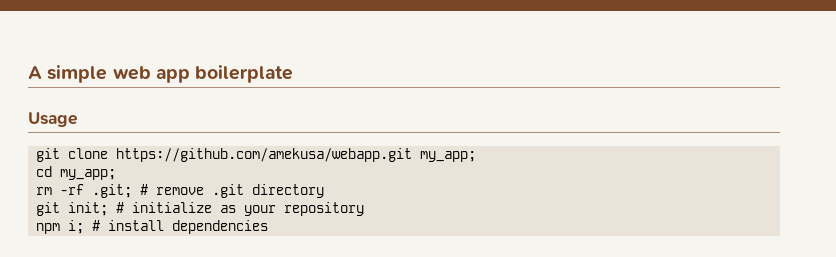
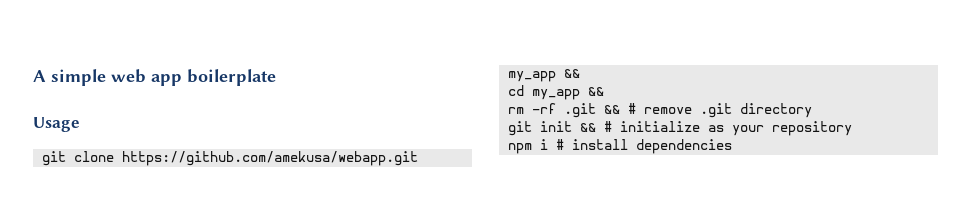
[420,151,477,162] my_app; -> [508,69,581,82] my_app &&
[60,169,117,180] my_app; -> [532,87,605,100] my_app &&
[92,184,133,198] .git; -> [564,103,621,118] .git &&
[68,202,109,216] init; -> [540,121,597,132] init &&
[68,220,85,234] i; -> [540,139,549,150] i

